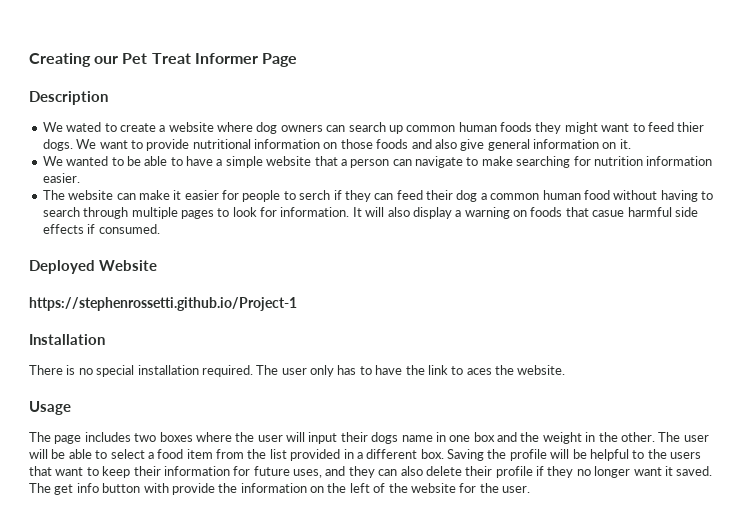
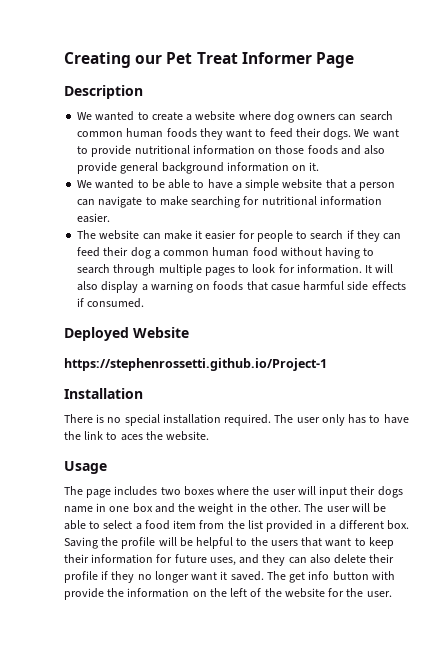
[66,122,102,132] wated -> [95,111,135,121] wanted
[388,125,403,134] up -> (393, 116) none
[564,122,598,134] might -> (223, 134) none
[677,122,705,132] thier -> [295,128,321,137] their
[460,139,530,151] give general -> [77,162,224,174] provide general background
[593,156,643,166] nutrition -> [261,196,317,206] nutritional
[299,190,331,200] serch -> [310,230,344,240] search

